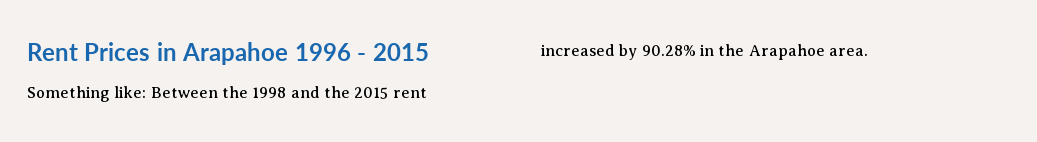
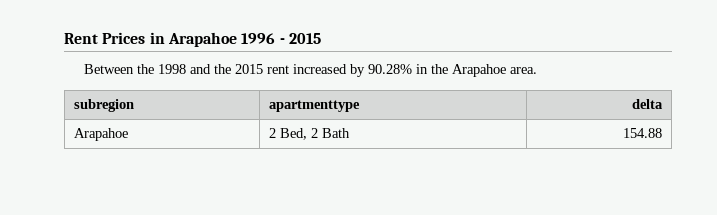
[27,86,147,102] Something like: -> (321, 38) none
(868, 52) none -> [73,99,134,112] [268,100,360,112] [632,99,664,109] [73,128,128,141] [268,128,350,140] [623,128,663,138] // subregion | apartmenttype | delta // Arapahoe | 2 Bed, 2 Bath | 154.88

